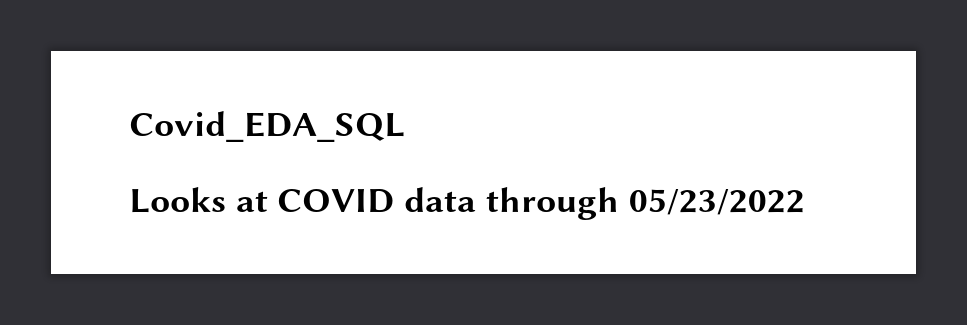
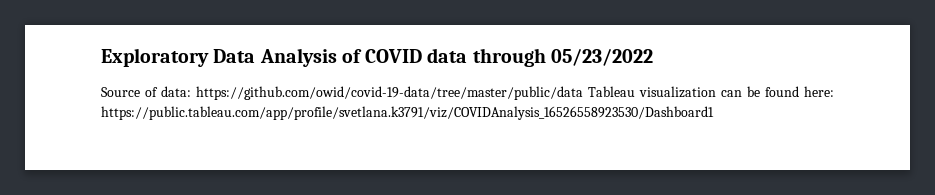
[129,111,405,142] [129,187,268,213] Covid_EDA_SQL // Looks at -> [101,48,362,67] Exploratory Data Analysis of
(805, 202) none -> [101,86,834,100] [101,106,714,120] // Source of data: https://github.com/owid/covid-19-data/tree/master/public/data Tableau visualization can be found here: https://public.tableau.com/app/profile/svetlana.k3791/viz/COVIDAnalysis_16526558923530/Dashboard1

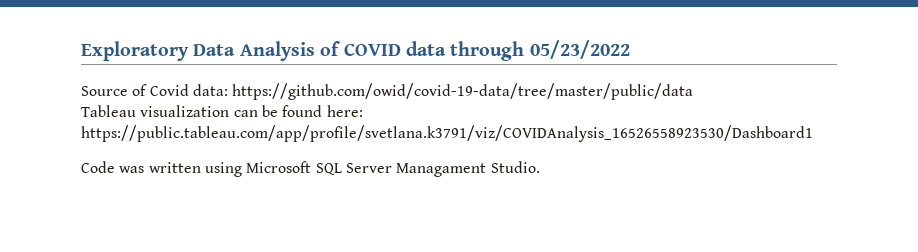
(158, 92) none -> [149,84,189,96] Covid
(583, 93) none -> (694, 91) //
(714, 113) none -> [81,161,540,177] // Code was written using Microsoft SQL Server Managament Studio.

